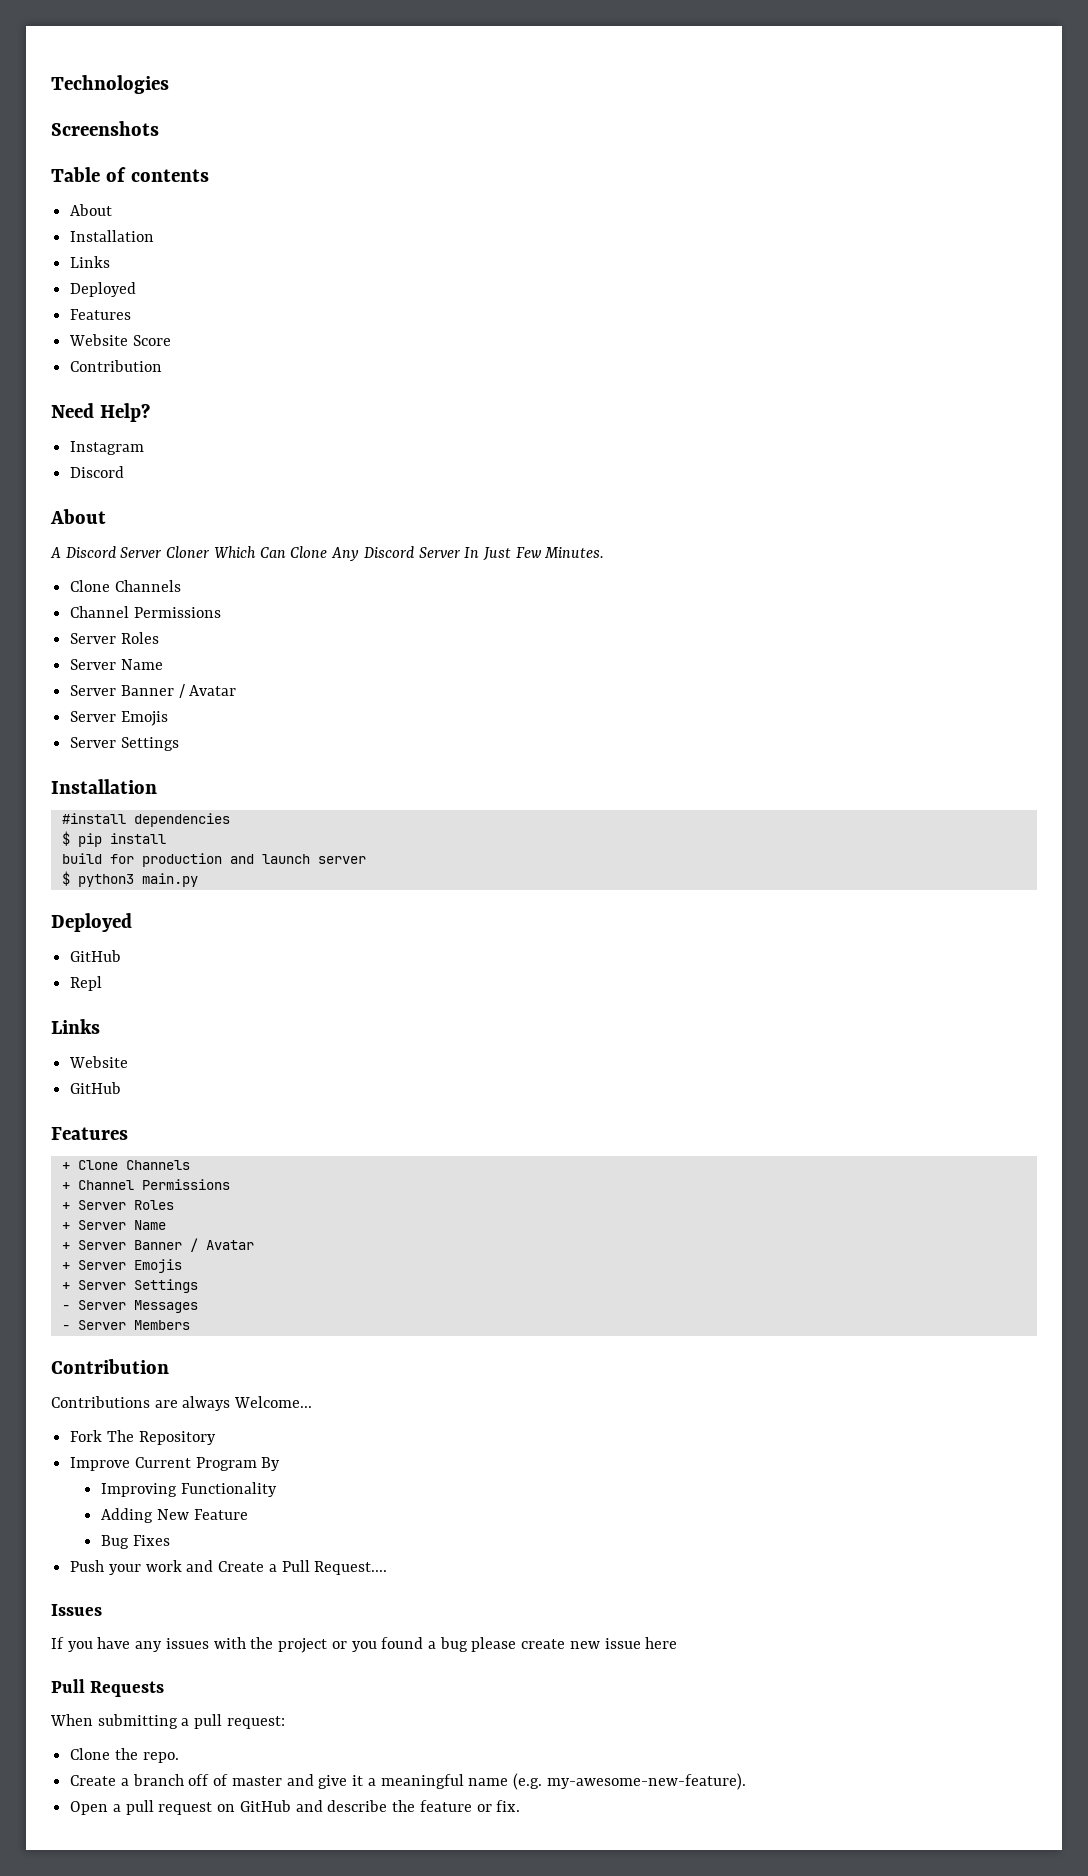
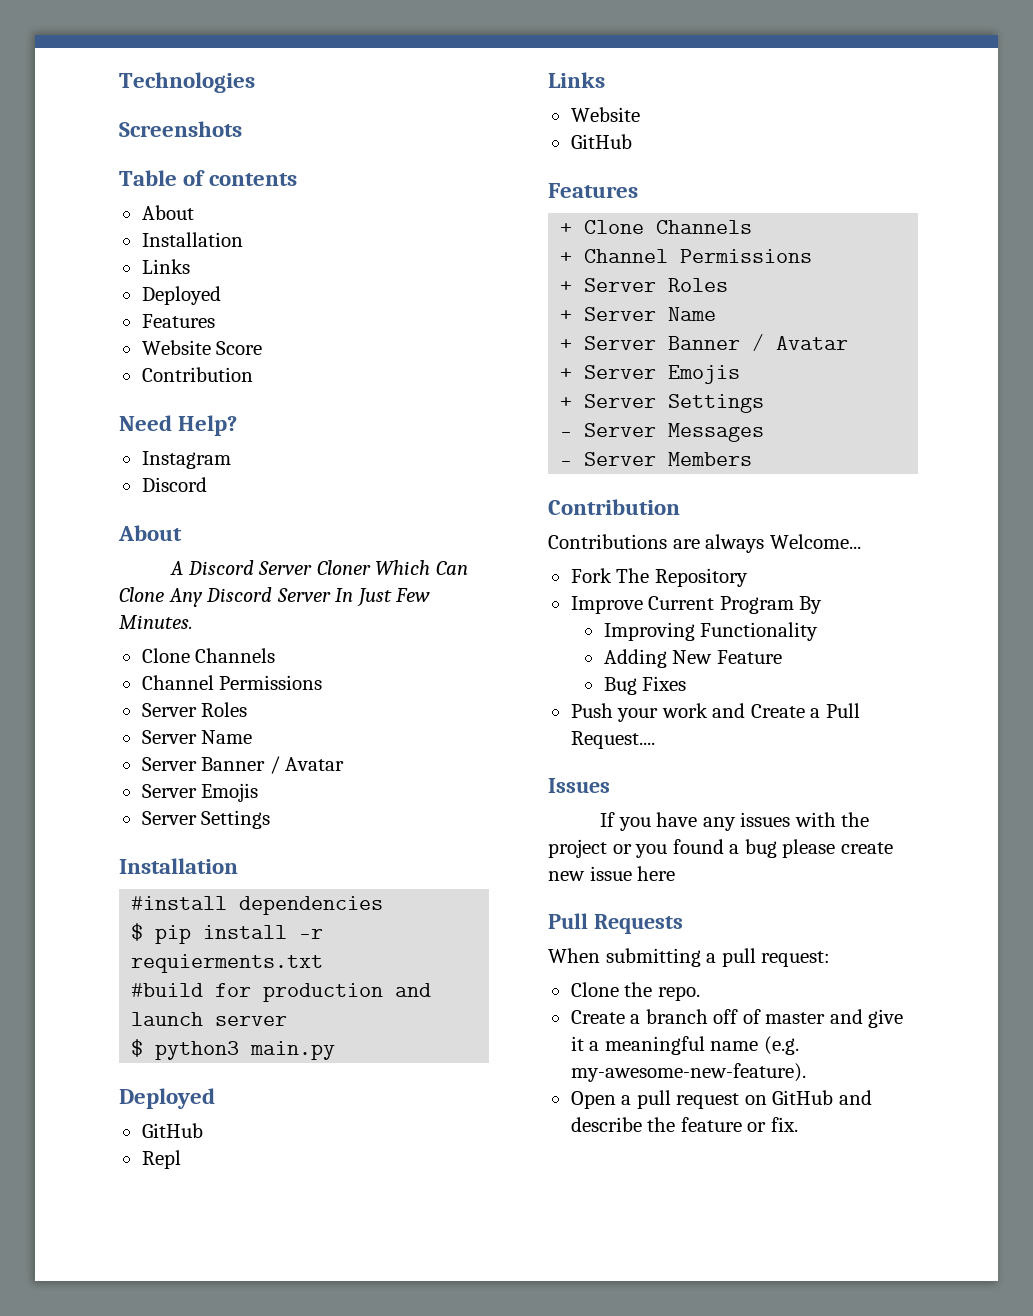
[61,853,102,864] // build -> [299,929,324,939] [131,954,324,973] [131,983,204,997] -r requierments.txt // #build

